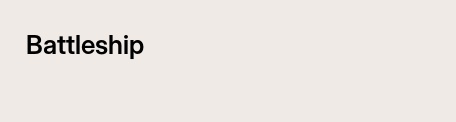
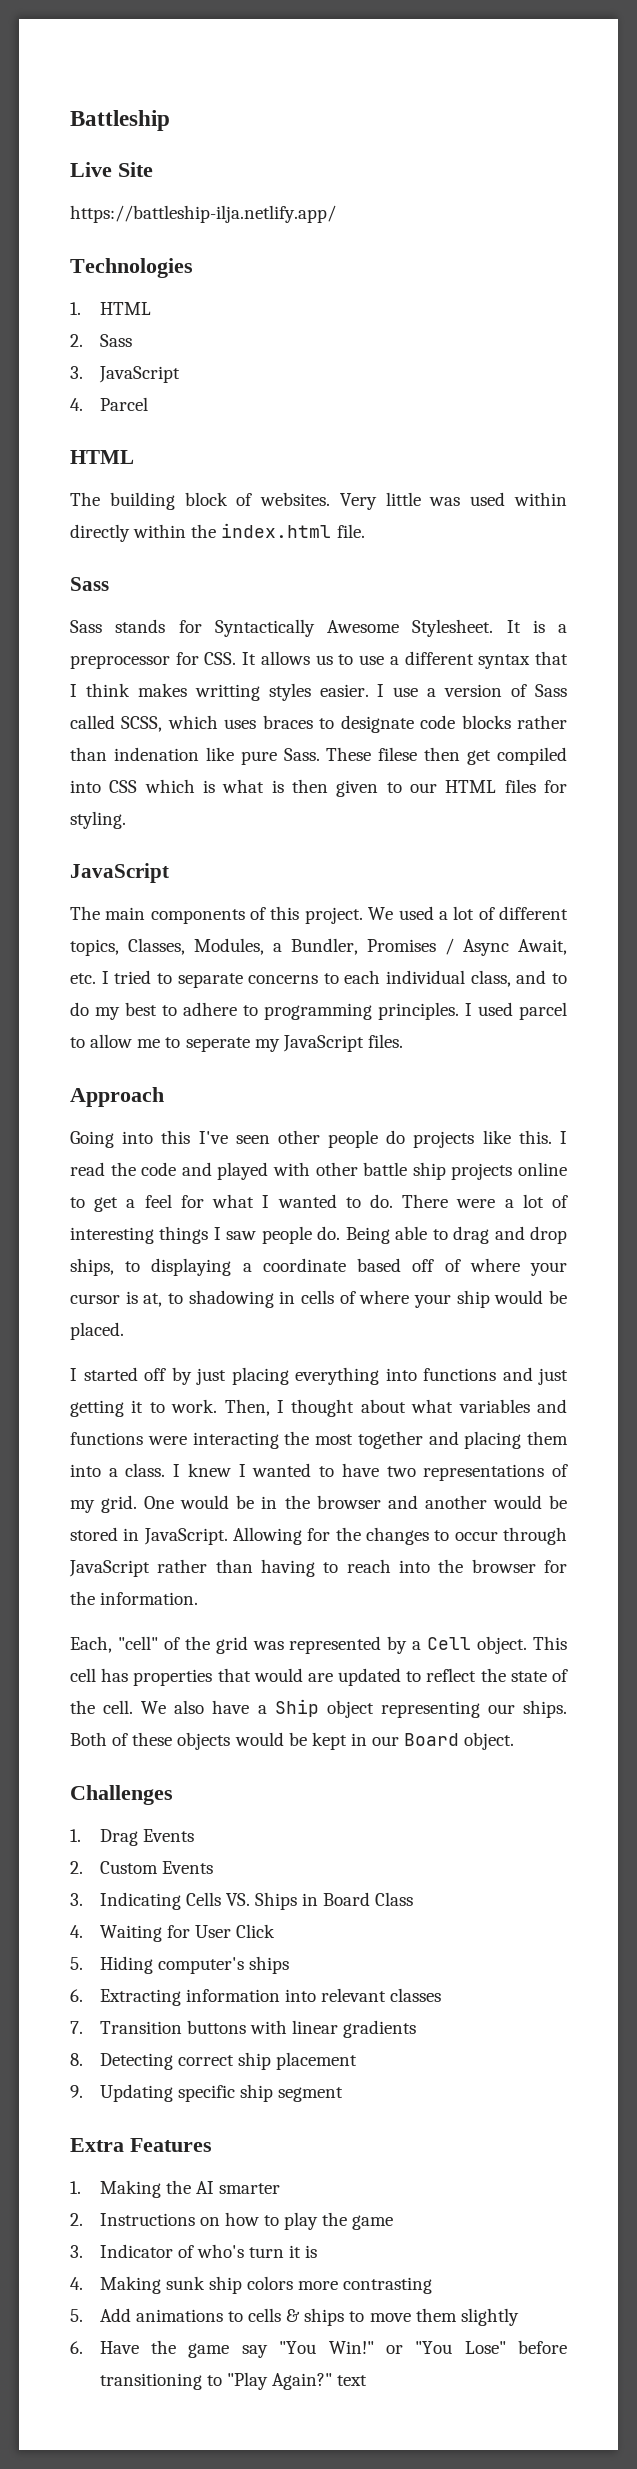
(144, 47) none -> [70,162,153,177] [70,205,336,223] [70,258,193,278] [70,302,151,315] [70,334,132,347] [70,366,180,383] [70,397,148,411] [70,450,134,464] [70,492,567,510] [70,523,365,542] [70,577,109,591] [70,619,567,637] [70,651,569,669] [70,683,568,701] [70,715,568,733] [70,747,568,765] [70,779,567,797] [70,811,126,829] [70,863,169,883] [70,906,569,924] [70,938,567,956] [70,970,567,988] [70,1002,567,1020] [70,1034,403,1052] [70,1087,164,1107] [70,1130,567,1148] [70,1162,567,1180] [70,1194,568,1212] [70,1226,567,1244] [70,1258,567,1276] [70,1290,568,1308] [70,1322,124,1340] [70,1367,568,1385] [70,1399,567,1417] [70,1431,568,1449] [70,1463,569,1481] [70,1495,567,1513] [70,1527,567,1545] [69,1559,567,1577] [70,1591,199,1605] [70,1636,568,1654] [70,1668,568,1686] [70,1699,567,1718] [70,1732,515,1750] [70,1785,173,1805] [70,1829,194,1846] [70,1861,213,1874] [70,1892,414,1910] [70,1924,276,1942] [70,1956,289,1974] [70,1988,442,2006] [70,2020,417,2038] [70,2052,358,2070] [70,2084,344,2102] [70,2138,212,2152] [70,2180,281,2198] [70,2212,394,2230] [70,2244,318,2258] [70,2276,433,2294] [70,2308,519,2326] [70,2340,567,2358] [99,2372,368,2390] // Live Site // https://battleship-ilja.netlify.app/ // Technologies // 1. HTML // 2. Sass // 3. JavaScript // 4. Parcel // HTML // The building block of websites. Very little was used within directly within the index.html file. // Sass // Sass stands for Syntactically Awesome Stylesheet. It is a preprocessor for CSS. It allows us to use a different syntax that I think makes writting styles easier. I use a version of Sass called SCSS, which uses braces to designate code blocks rather than indenation like pure Sass. These filese then get compiled into CSS which is what is then given to our HTML files for styling. // JavaScript // The main components of this project. We used a lot of different topics, Classes, Modules, a Bundler, Promises / Async Await, etc. I tried to separate concerns to each individual class, and to do my best to adhere to programming principles. I used parcel to allow me to seperate my JavaScript files. // Approach // Going into this I've seen other people do projects like this. I read the code and played with other battle ship projects online to get a feel for what I wanted to do. There were a lot of interesting things I saw people do. Being able to drag and drop ships, to displaying a coordinate based off of where your cursor is at, to shadowing in cells of where your ship would be placed. // I started off by just placing everything into functions and just getting it to work. Then, I thought about what variables and functions were interacting the most together and placing them into a class. I knew I wanted to have two representations of my grid. One would be in the browser and another would be stored in JavaScript. Allowing for the changes to occur through JavaScript rather than having to reach into the browser for the information. // Each, "cell" of the grid was represented by a Cell object. This cell has properties that would are updated to reflect the state of the cell. We also have a Ship object representing our ships. Both of these objects would be kept in our Board object. // Challenges // 1. Drag Events // 2. Custom Events // 3. Indicating Cells VS. Ships in Board Class // 4. Waiting for User Click // 5. Hiding computer's ships // 6. Extracting information into relevant classes // 7. Transition buttons with linear gradients // 8. Detecting correct ship placement // 9. Updating specific ship segment // Extra Features // 1. Making the AI smarter // 2. Instructions on how to play the game // 3. Indicator of who's turn it is // 4. Making sunk ship colors more contrasting // 5. Add animations to cells & ships to move them slightly // 6. Have the game say "You Win!" or "You Lose" before transitioning to "Play Again?" text

